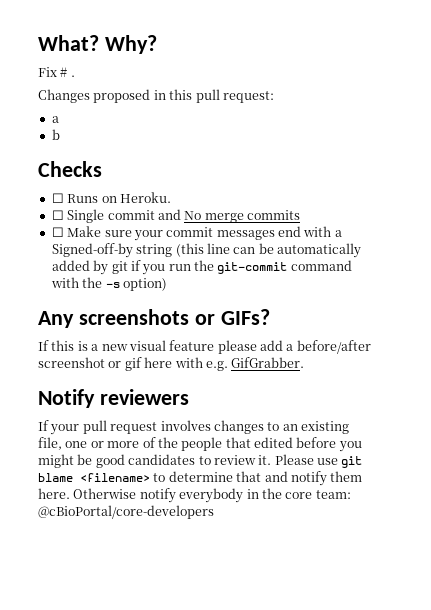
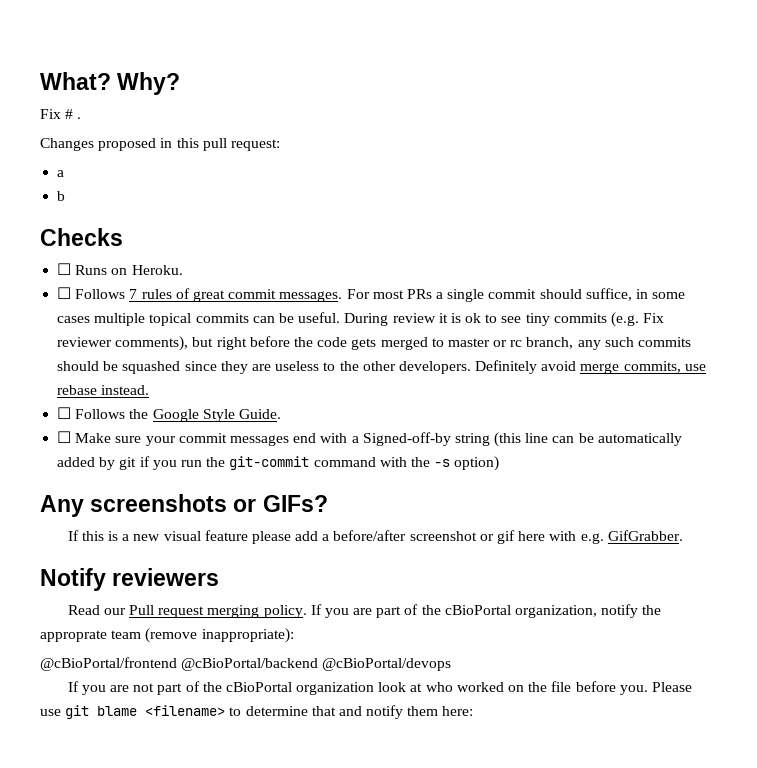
[67,209,300,223] Single commit and No merge commits -> [75,288,686,302] [57,312,665,327] [57,336,692,351] [57,360,706,374] [57,385,150,395] [57,407,281,422] Follows 7 rules of great commit messages. For most PRs a single commit should suffice, in some cases multiple topical commits can be useful. During review it is ok to see tiny commits (e.g. Fix reviewer comments), but right before the code gets merged to master or rc branch, any such commits should be squashed since they are useless to the other developers. Definitely avoid merge commits, use rebase instead. // ☐ Follows the Google Style Guide.
[38,420,349,435] [38,437,362,452] [38,454,272,468] If your pull request involves changes to an existing file, one or more of the people that edited before you might be good candidates to review it. -> [67,604,662,618] [40,628,294,643] [40,657,452,671] [67,681,648,695] Read our Pull request merging policy. If you are part of the cBioPortal organization, notify the approprate team (remove inappropriate): // @cBioPortal/frontend @cBioPortal/backend @cBioPortal/devops // If you are not part of the cBioPortal organization look at who worked on the file before you.
[38,488,351,503] [38,505,214,519] here. Otherwise notify everybody in the core team: @cBioPortal/core-developers -> [442,706,474,716] here:

